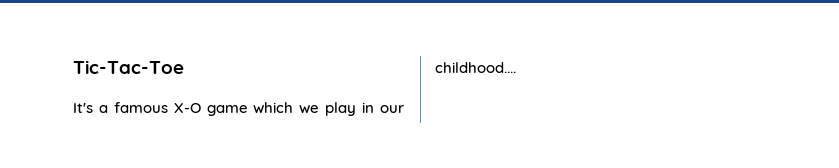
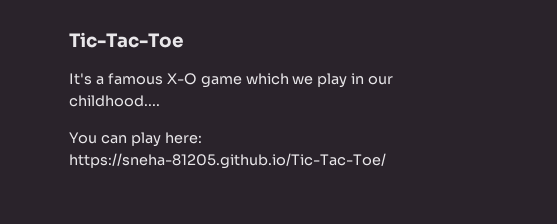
(516, 67) none -> [69,132,202,147] [69,153,386,169] // You can play here: https://sneha-81205.github.io/Tic-Tac-Toe/

